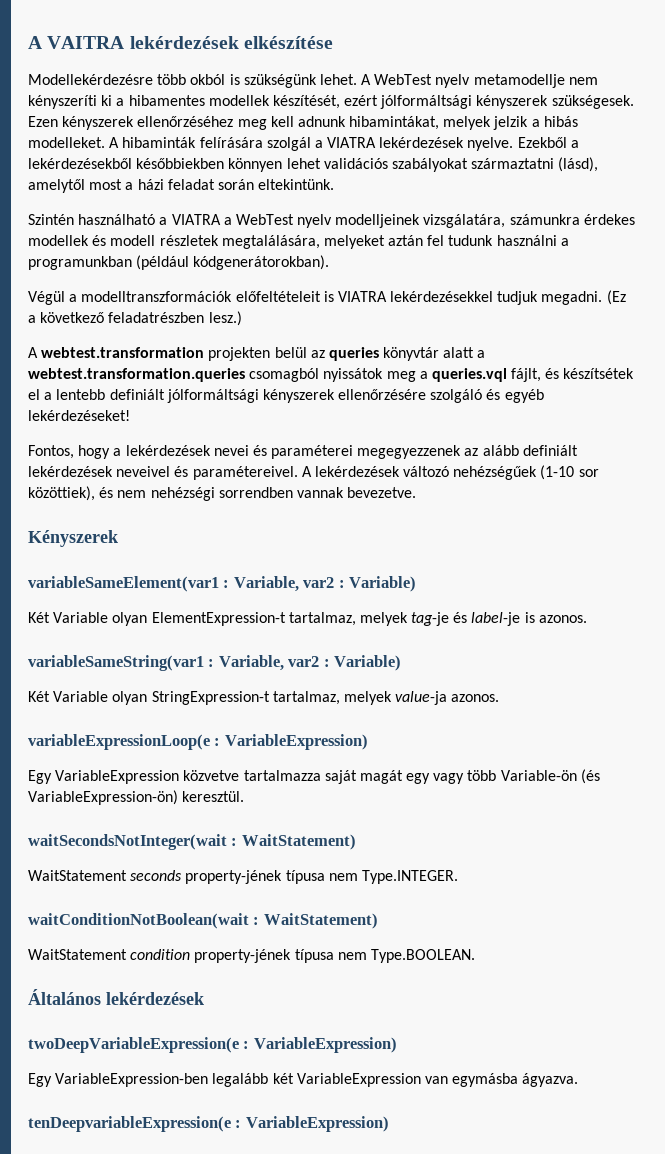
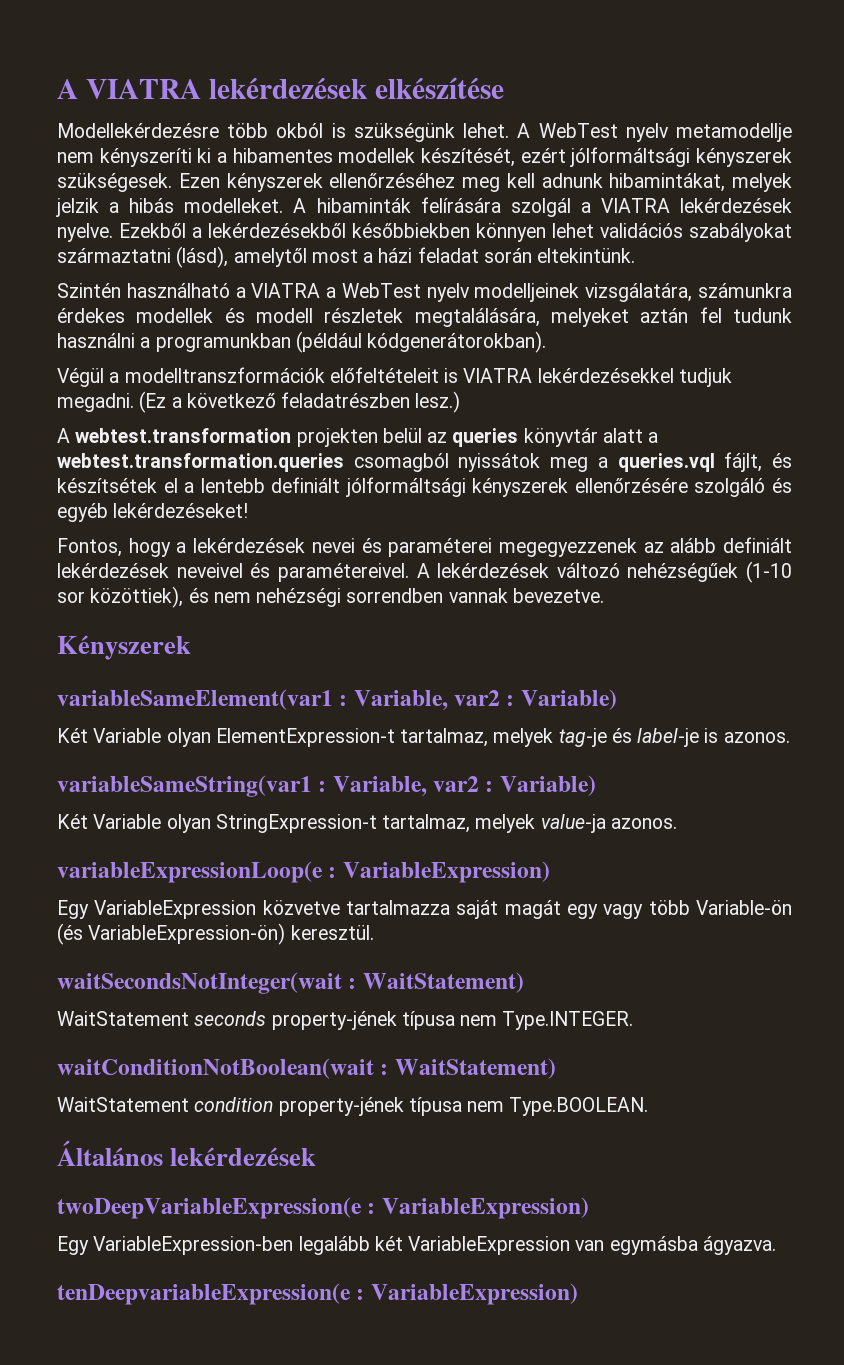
[28,36,125,49] A VAITRA -> [57,79,201,99] A VIATRA

